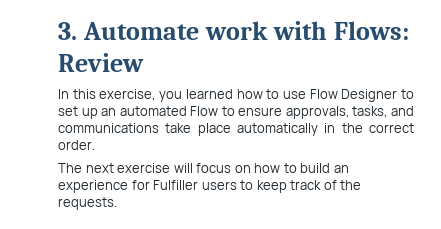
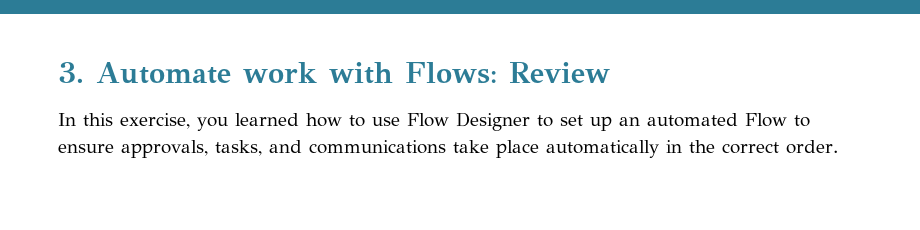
[58,163,349,173] [58,180,362,193] [58,197,117,210] // The next exercise will focus on how to build an experience for Fulfiller users to keep track of the requests. -> (838, 147) none

